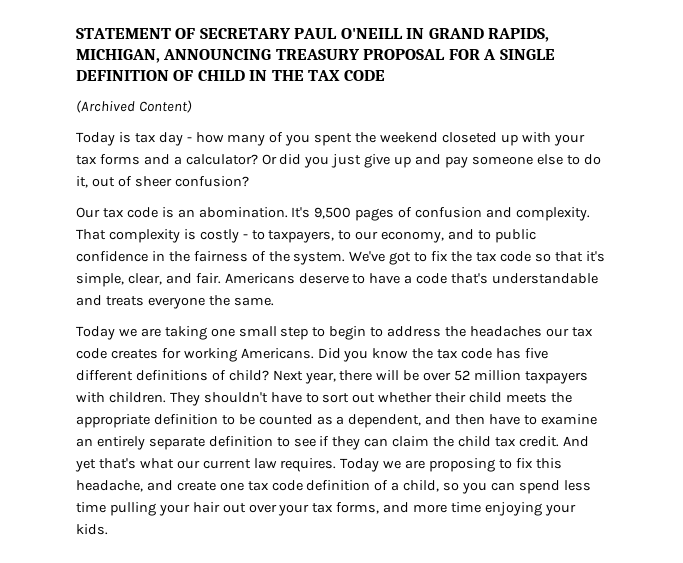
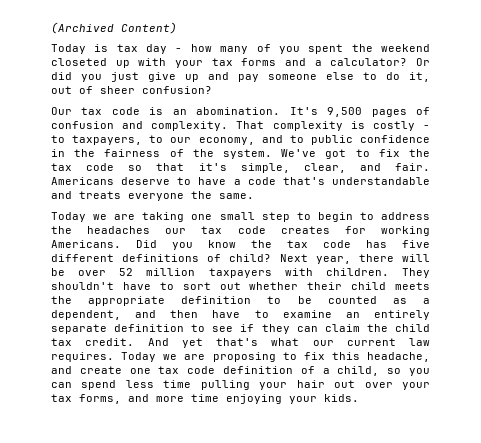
[76,28,550,42] [76,49,555,63] [76,70,385,81] STATEMENT OF SECRETARY PAUL O'NEILL IN GRAND RAPIDS, MICHIGAN, ANNOUNCING TREASURY PROPOSAL FOR A SINGLE DEFINITION OF CHILD IN THE TAX CODE // -> (51, 28) none

